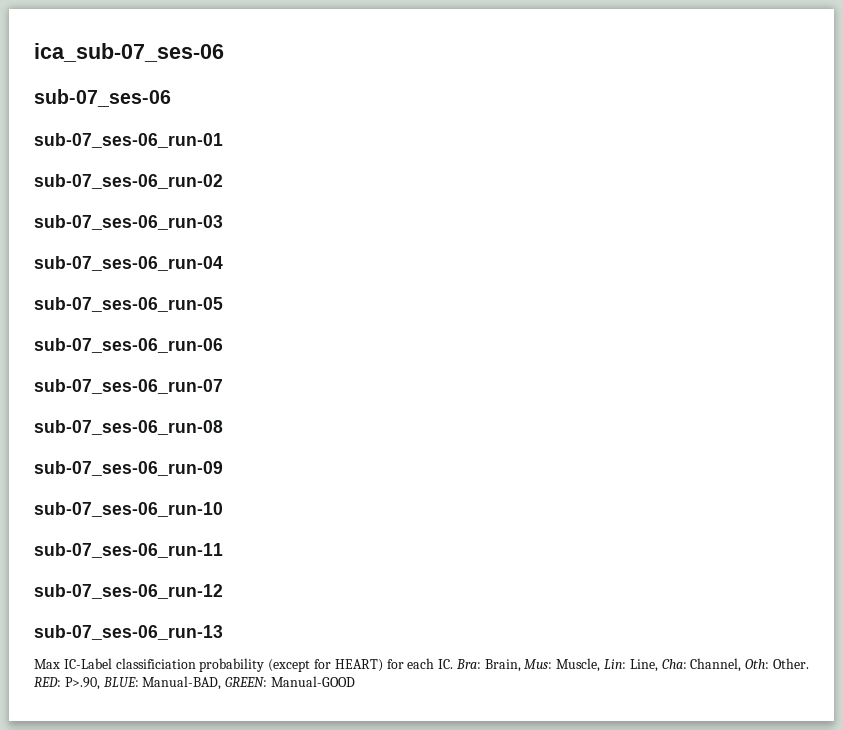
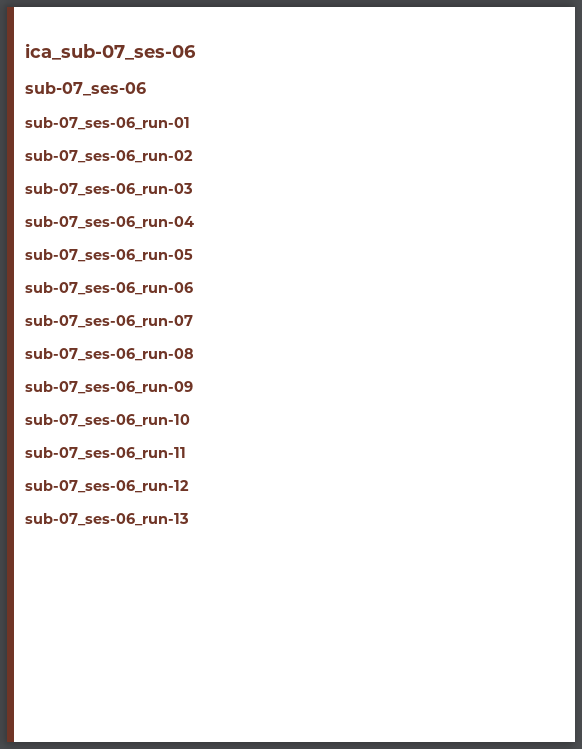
[34,658,809,672] [34,676,355,690] // Max IC-Label classificiation probability (except for HEART) for each IC. Bra: Brain, Mus: Muscle, Lin: Line, Cha: Channel, Oth: Other. RED: P>.90, BLUE: Manual-BAD, GREEN: Manual-GOOD -> (189, 519) none

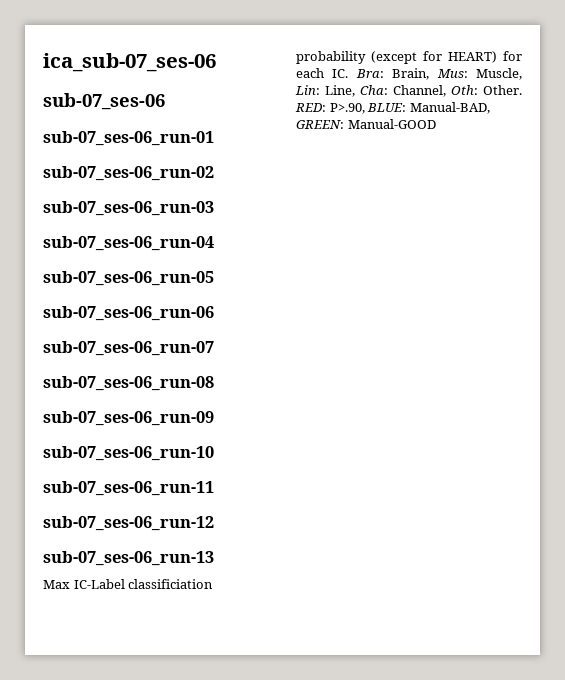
(189, 519) none -> [43,579,214,589] [296,51,522,64] [296,68,522,80] [295,85,522,97] [295,102,490,114] [296,119,436,129] // Max IC-Label classificiation probability (except for HEART) for each IC. Bra: Brain, Mus: Muscle, Lin: Line, Cha: Channel, Oth: Other. RED: P>.90, BLUE: Manual-BAD, GREEN: Manual-GOOD

